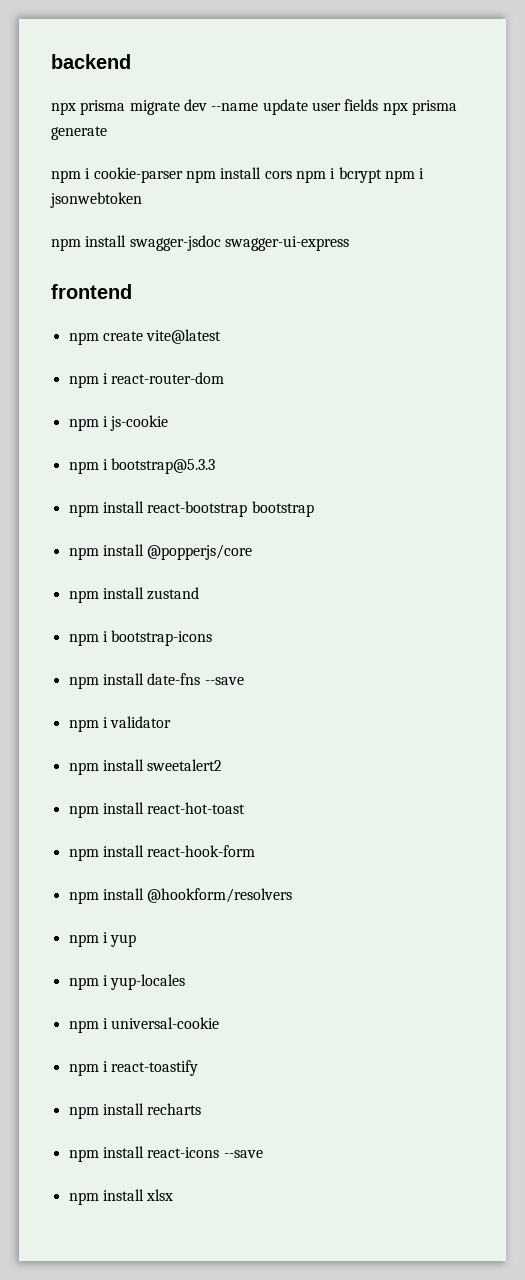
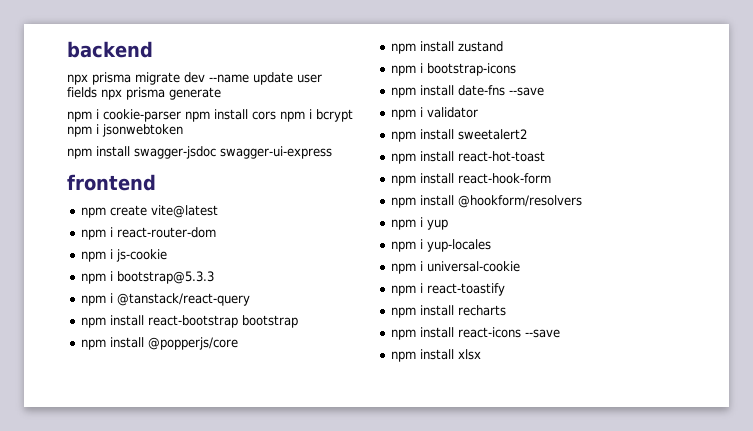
(216, 466) none -> [80,293,250,306] // npm i @tanstack/react-query

